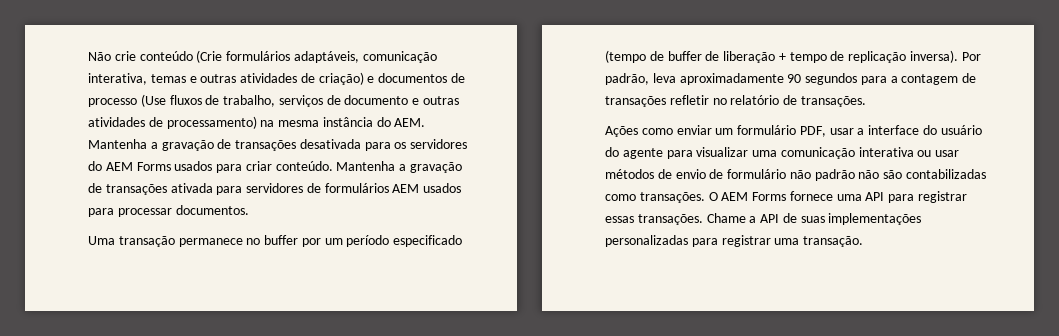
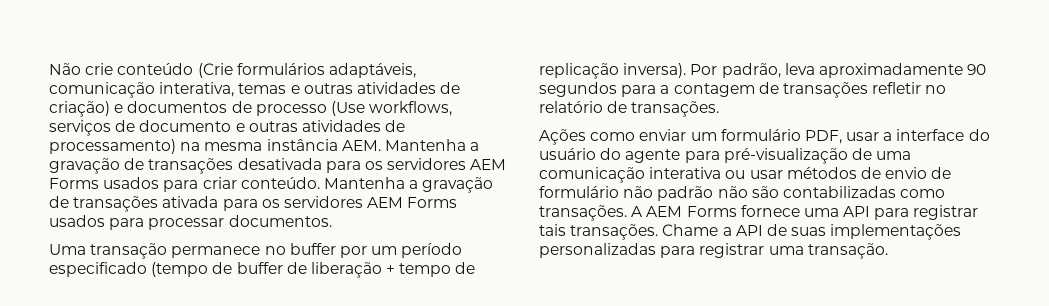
[169,95,276,107] fluxos de trabalho, -> [369,101,453,116] workflows,
[376,117,391,127] do -> (338, 145) none
[88,161,102,171] do -> (467, 164) none
[246,183,420,193] servidores de formulários AEM -> [261,196,458,208] os servidores AEM Forms
[696,147,749,157] visualizar -> [723,148,872,164] pré-visualização de
[708,192,718,201] O -> [631,206,644,217] A
[605,216,634,223] essas -> [539,224,566,236] tais

